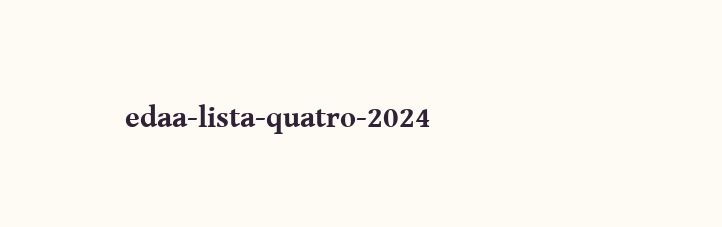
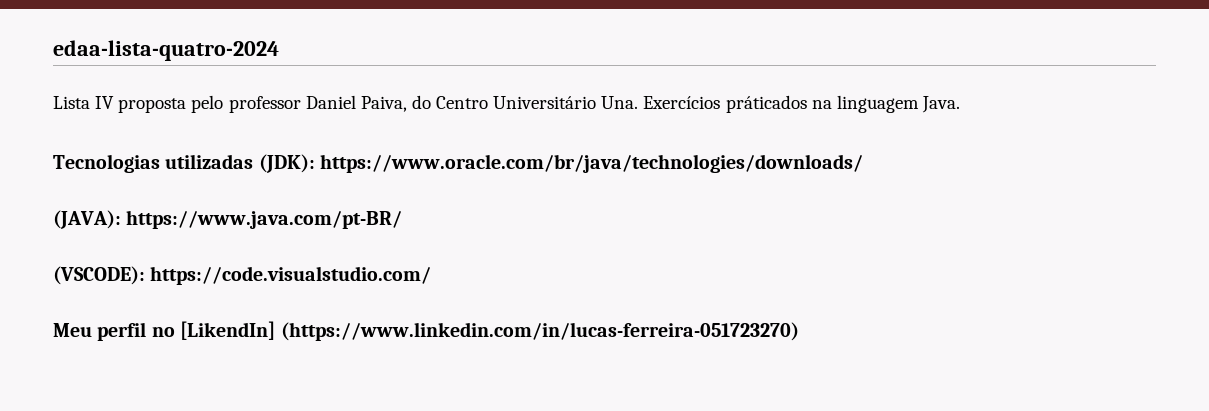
(431, 119) none -> [53,95,960,113] [53,154,864,173] [53,210,403,229] [53,266,432,285] [53,321,799,341] // Lista IV proposta pelo professor Daniel Paiva, do Centro Universitário Una. Exercícios práticados na linguagem Java. // Tecnologias utilizadas (JDK): https://www.oracle.com/br/java/technologies/downloads/ // (JAVA): https://www.java.com/pt-BR/ // (VSCODE): https://code.visualstudio.com/ // Meu perfil no [LikendIn] (https://www.linkedin.com/in/lucas-ferreira-051723270)

